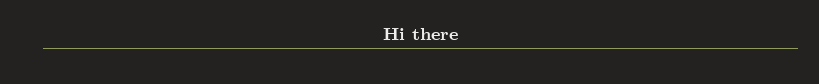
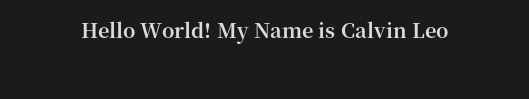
[383,28,458,40] Hi there -> [80,21,449,44] Hello World! My Name is Calvin Leo

